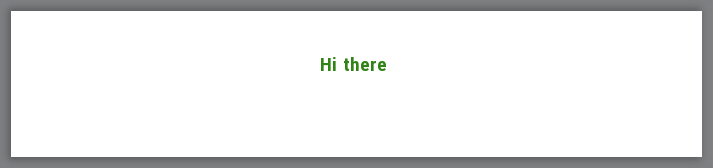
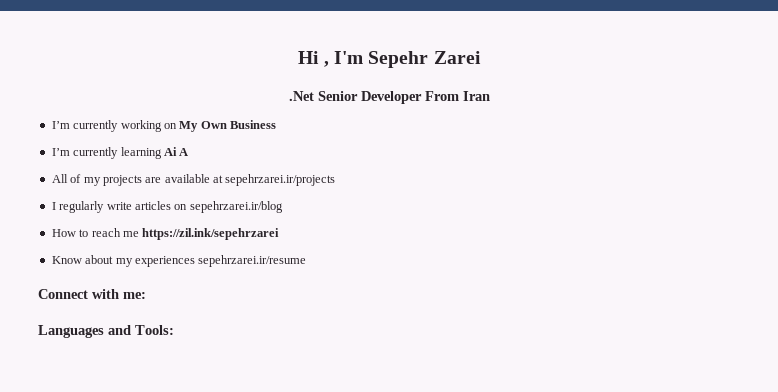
[342,57,387,71] there -> [323,51,481,68] [288,91,490,104] [51,120,276,132] [51,147,189,159] [51,174,336,186] [51,201,283,213] [51,228,280,240] [51,255,307,267] [38,289,146,299] [38,325,174,338] , I'm Sepehr Zarei // .Net Senior Developer From Iran // I’m currently working on My Own Business // I’m currently learning Ai A // All of my projects are available at sepehrzarei.ir/projects // I regularly write articles on sepehrzarei.ir/blog // How to reach me https://zil.ink/sepehrzarei // Know about my experiences sepehrzarei.ir/resume // Connect with me: // Languages and Tools:

